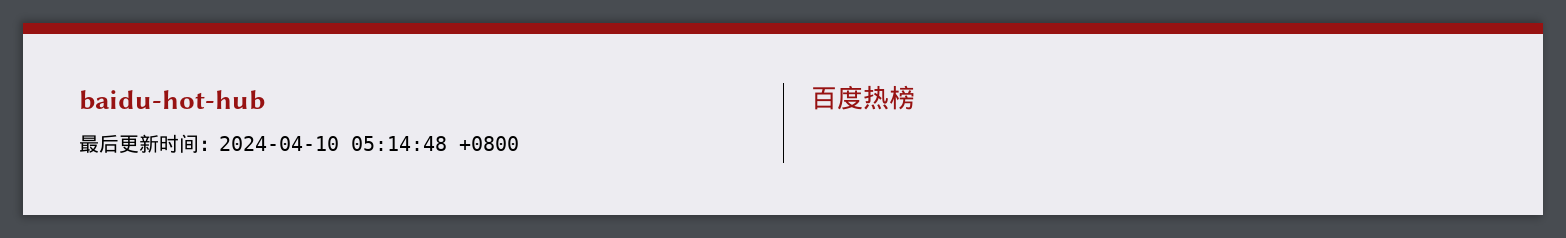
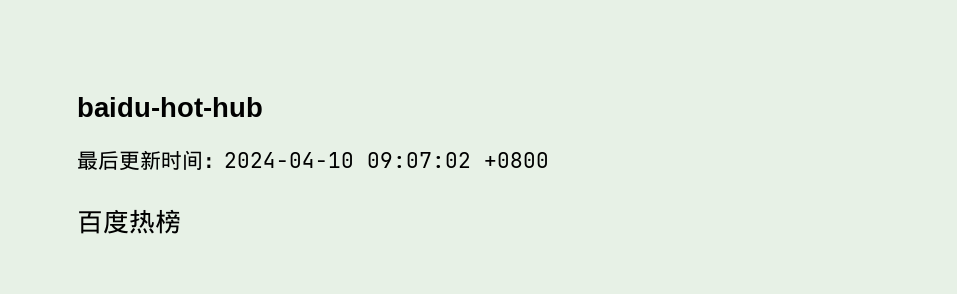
[351,136,447,151] 05:14:48 -> [367,152,471,168] 09:07:02

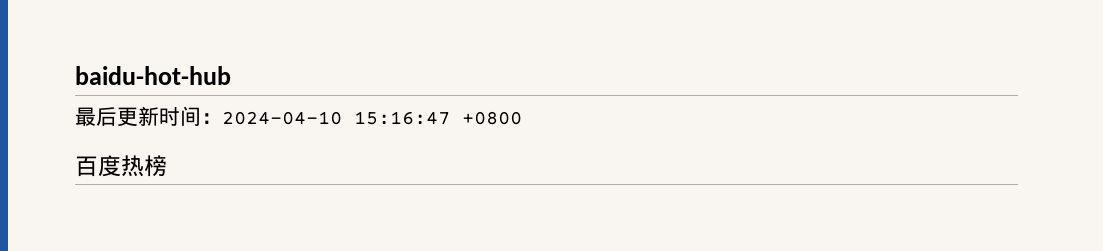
[367,152,471,168] 09:07:02 -> [354,111,450,125] 15:16:47

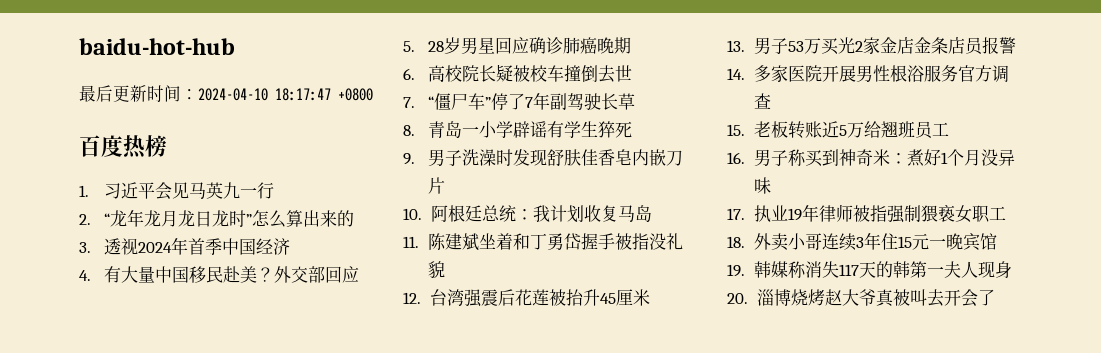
[354,111,450,125] 15:16:47 -> [275,88,331,101] 18:17:47
(167, 166) none -> [79,182,274,200] [79,209,354,228] [79,237,290,255] [79,266,359,283] [403,37,631,54] [403,64,632,83] [403,92,635,110] [403,121,632,138] [403,149,683,166] [427,177,445,194] [403,205,652,223] [403,233,683,251] [427,261,445,278] [403,289,650,307] [727,37,1016,55] [727,65,1009,83] [753,93,771,109] [727,121,949,139] [727,149,1015,167] [753,177,771,194] [727,204,1006,223] [727,232,997,251] [727,261,1012,278] [727,289,995,307] // 1.习近平会见马英九一行 // 2. “龙年龙月龙日龙时”怎么算出来的 // 3.透视2024年首季中国经济 // 4.有大量中国移民赴美？外交部回应 // 5. 28岁男星回应确诊肺癌晚期 // 6.高校院长疑被校车撞倒去世 // 7. “僵尸车”停了7年副驾驶长草 // 8.青岛一小学辟谣有学生猝死 // 9.男子洗澡时发现舒肤佳香皂内嵌刀片 // 10.阿根廷总统：我计划收复马岛 // 11.陈建斌坐着和丁勇岱握手被指没礼貌 // 12.台湾强震后花莲被抬升45厘米 // 13.男子53万买光2家金店金条店员报警 // 14.多家医院开展男性根浴服务官方调查 // 15.老板转账近5万给翘班员工 // 16.男子称买到神奇米：煮好1个月没异味 // 17.执业19年律师被指强制猥亵女职工 // 18.外卖小哥连续3年住15元一晚宾馆 // 19.韩媒称消失117天的韩第一夫人现身 // 20.淄博烧烤赵大爷真被叫去开会了

